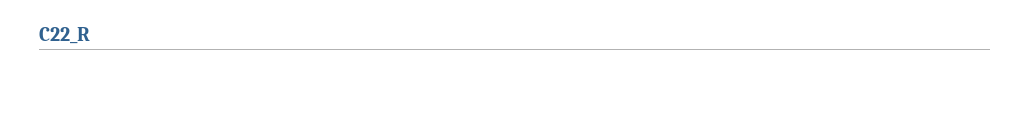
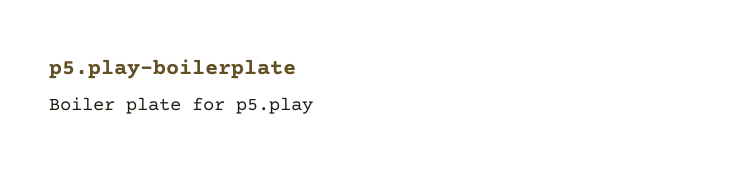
[39,27,90,44] C22_R -> [49,59,296,79] [49,97,313,114] p5.play-boilerplate // Boiler plate for p5.play

